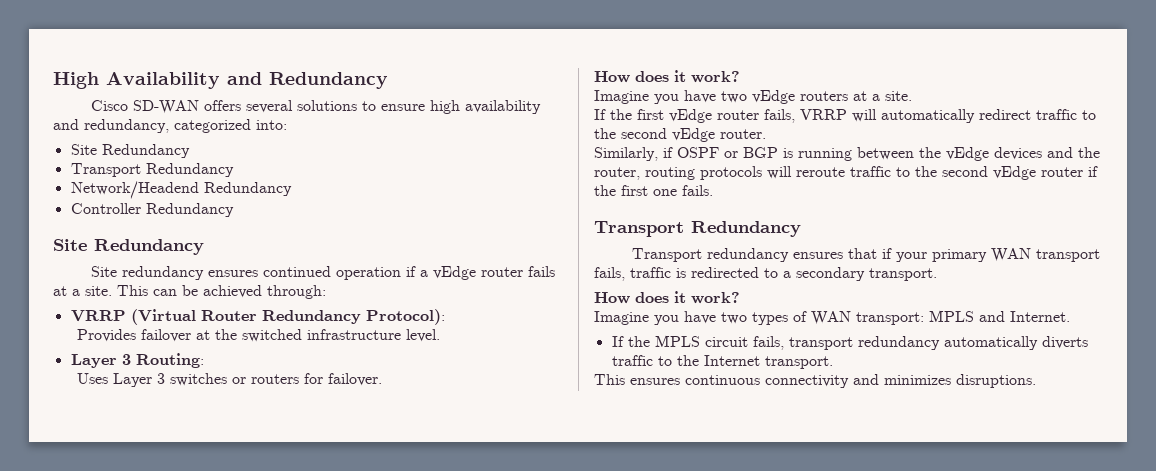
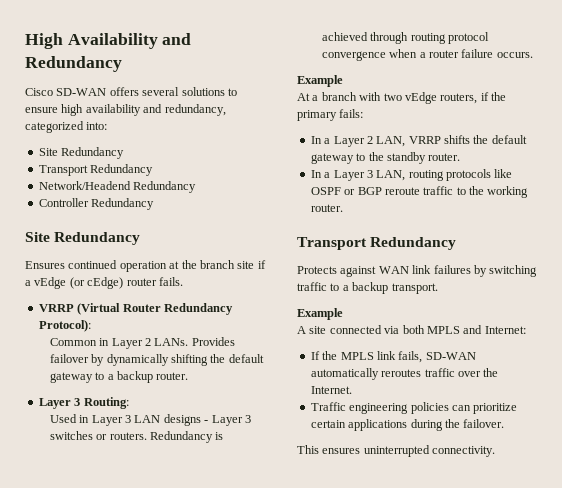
[91,266,556,280] [53,285,326,299] Site redundancy ensures continued operation if a vEdge router fails at a site. This can be achieved through: -> [25,260,266,272] [25,277,183,289] Ensures continued operation at the branch site if a vEdge (or cEdge) router fails.
[77,329,441,342] [70,353,204,368] [77,373,383,387] [594,70,740,83] [594,90,912,104] [594,109,1096,123] [594,128,766,142] [594,147,1100,161] [594,166,1098,180] [594,185,713,196] [594,221,801,237] [632,248,1101,262] [594,267,937,281] [594,291,740,304] [594,311,924,325] Provides failover at the switched infrastructure level. // Layer 3 Routing: // Uses Layer 3 switches or routers for failover. // How does it work? // Imagine you have two vEdge routers at a site. // If the first vEdge router fails, VRRP will automatically redirect traffic to the second vEdge router. // Similarly, if OSPF or BGP is running between the vEdge devices and the router, routing protocols will reroute traffic to the second vEdge router if the first one fails. // Transport Redundancy // Transport redundancy ensures that if your primary WAN transport fails, traffic is redirected to a secondary transport. // How does it work? // Imagine you have two types of WAN transport: -> [49,337,235,349] [49,354,264,366] [49,371,189,383] [38,397,129,409] [49,414,251,426] [49,431,224,443] [321,32,490,44] [321,49,533,61] [297,75,343,87] [297,92,506,104] [297,109,364,121] [310,135,527,147] [310,152,461,164] [310,169,513,181] [310,186,529,198] [310,204,343,212] [297,237,457,250] [297,265,538,277] [297,282,438,294] [297,308,343,320] [297,325,425,334] Common in Layer 2 LANs. Provides failover by dynamically shifting the default gateway to a backup router. // Layer 3 Routing: // Used in Layer 3 LAN designs - Layer 3 switches or routers. Redundancy is achieved through routing protocol convergence when a router failure occurs. // Example // At a branch with two vEdge routers, if the primary fails: // In a Layer 2 LAN, VRRP shifts the default gateway to the standby router. // In a Layer 3 LAN, routing protocols like OSPF or BGP reroute traffic to the working router. // Transport Redundancy // Protects against WAN link failures by switching traffic to a backup transport. // Example // A site connected via both
[1010,311,1070,322] Internet. -> [484,326,526,334] Internet:
[704,336,1088,350] [611,355,833,369] [594,374,1036,388] circuit fails, transport redundancy automatically diverts traffic to the Internet transport. // This ensures continuous connectivity and minimizes disruptions. -> [376,351,476,363] [310,368,499,380] [310,386,352,394] [310,402,518,414] [310,419,505,431] [297,445,496,457] link fails, SD-WAN automatically reroutes traffic over the Internet. // Traffic engineering policies can prioritize certain applications during the failover. // This ensures uninterrupted connectivity.

